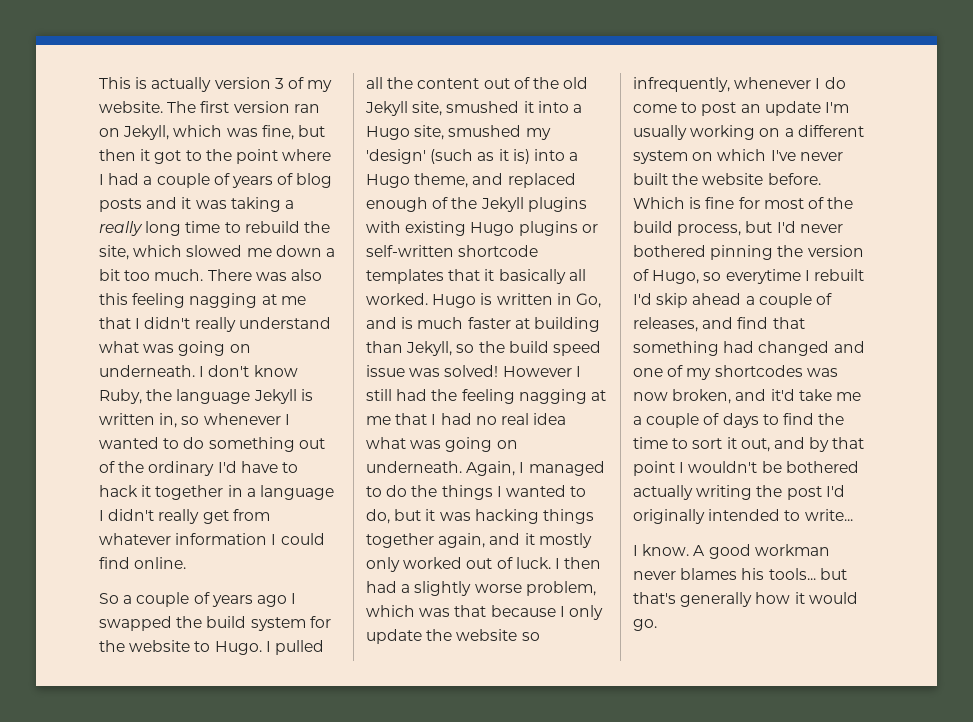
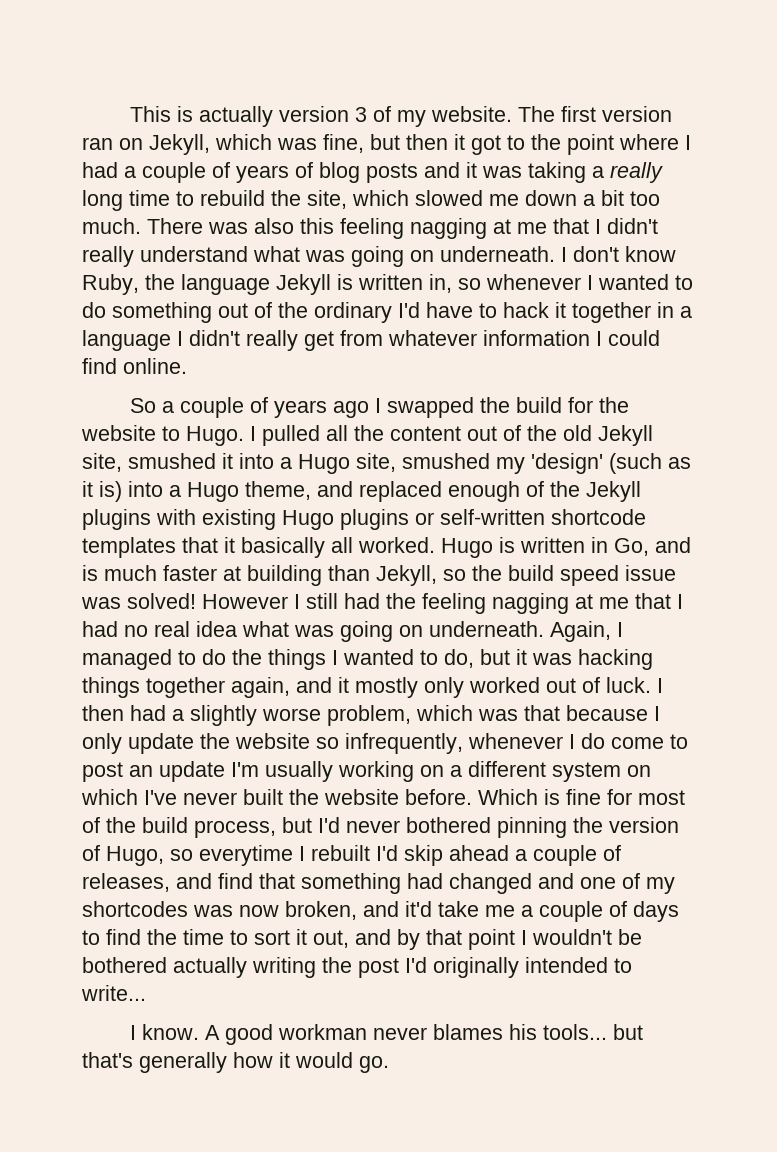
[250,617,306,631] system -> (562, 405) none

